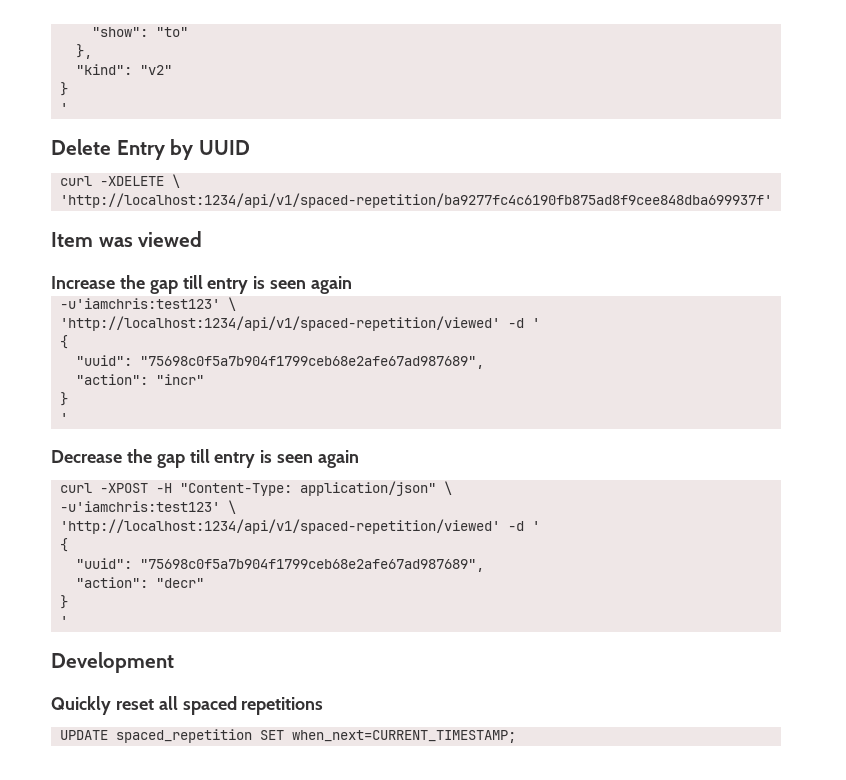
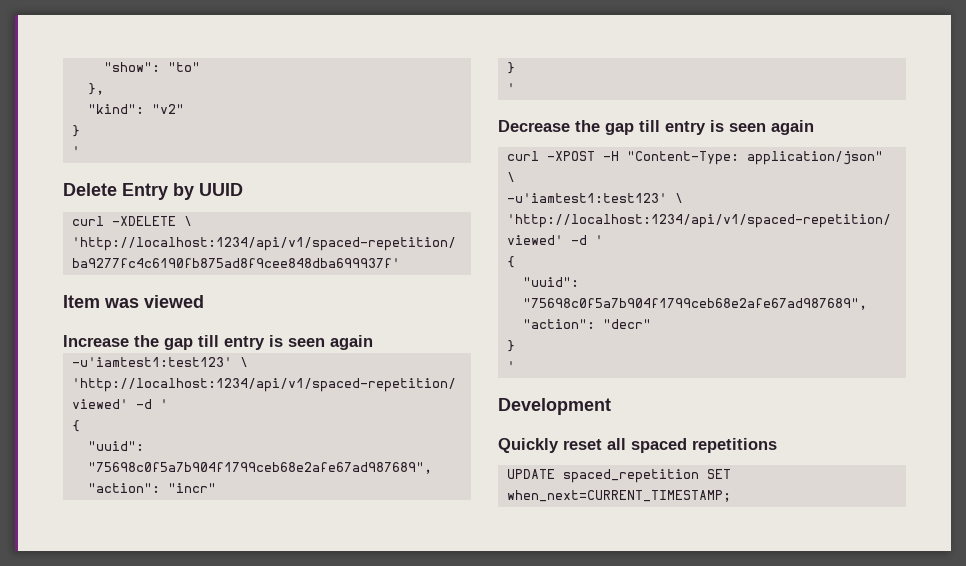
[59,298,220,309] -u'iamchris:test123' -> [71,357,232,367] -u'iamtest1:test123'
[59,501,220,512] -u'iamchris:test123' -> [506,193,667,203] -u'iamtest1:test123'

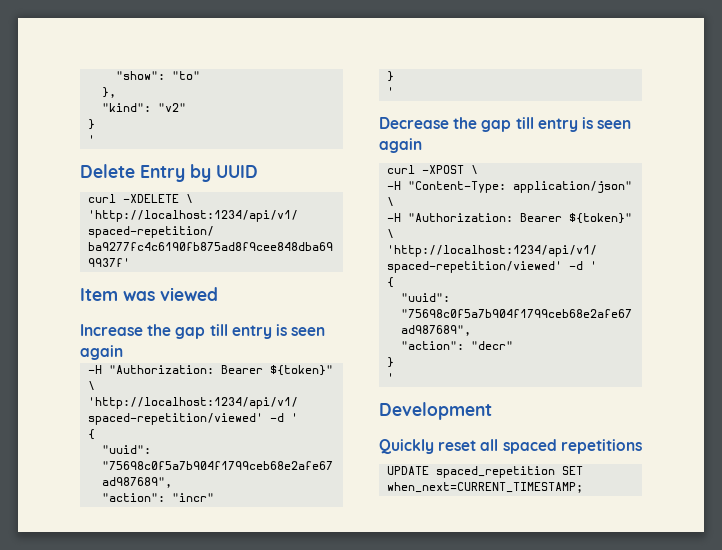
[71,357,232,367] -u'iamtest1:test123' -> [87,365,333,376] -H "Authorization: Bearer ${token}"
(595, 156) none -> [470,165,478,174] \ //
[506,193,667,203] -u'iamtest1:test123' -> [386,213,632,224] -H "Authorization: Bearer ${token}"

